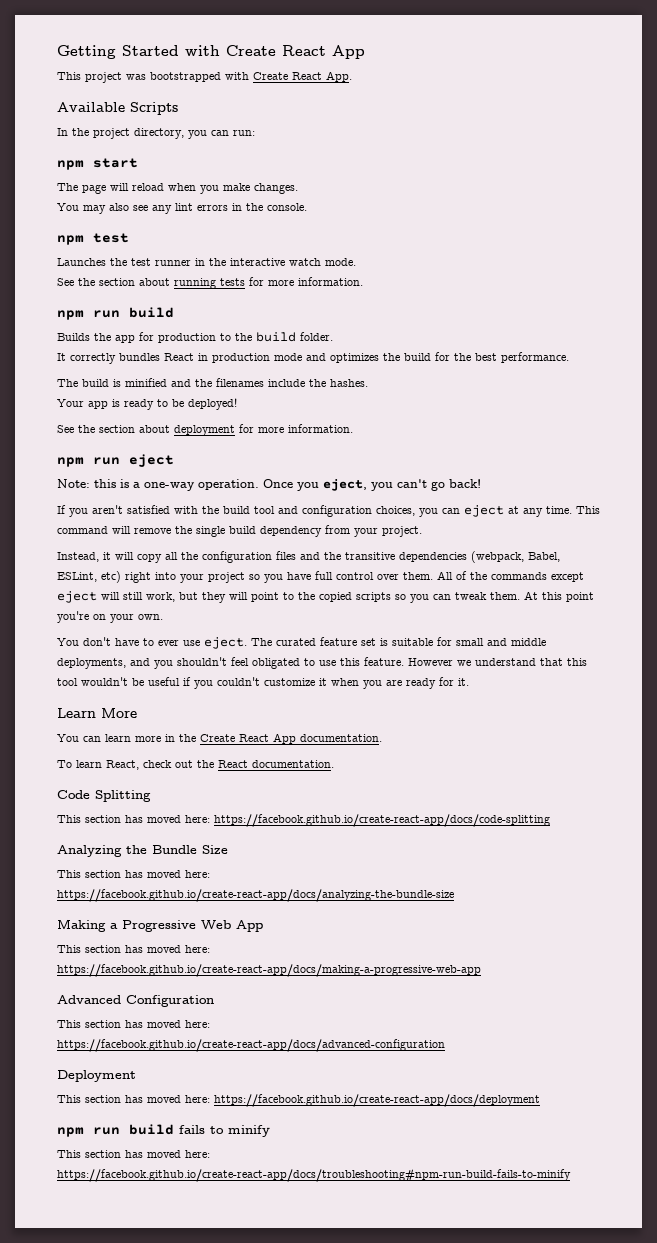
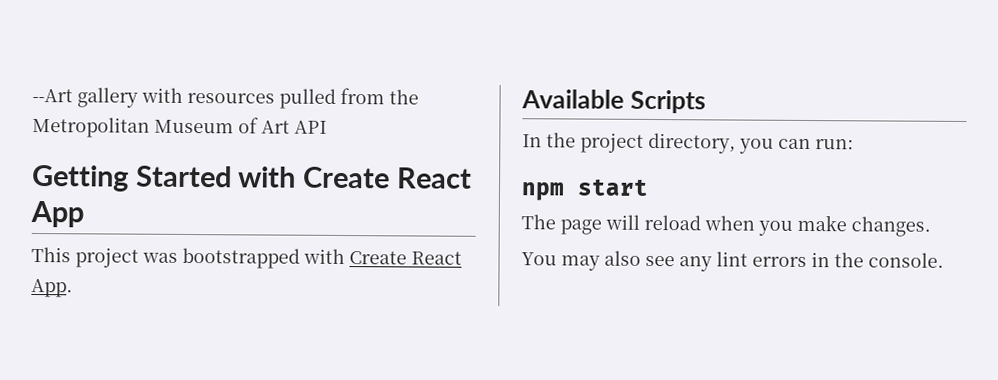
(57, 52) none -> [32,87,419,109] [32,116,327,138] --Art gallery with resources pulled from the Metropolitan Museum of Art API //
[57,233,129,245] [57,258,356,266] [57,277,363,289] [57,307,174,320] [57,332,333,343] [57,352,569,364] [57,378,368,387] [57,398,237,410] [57,424,353,436] [57,454,174,467] [57,479,481,491] [57,505,600,517] [57,525,422,537] [57,551,560,563] [57,571,584,583] [57,591,594,603] [57,611,163,623] [57,637,546,649] [57,657,587,669] [57,677,469,689] [57,708,137,718] [57,733,382,744] [57,760,334,770] [57,790,151,802] [57,814,550,827] [57,845,228,857] [57,870,210,878] [57,889,454,902] [57,919,263,932] [57,945,210,953] [57,964,481,977] [57,995,214,1007] [57,1020,210,1028] [57,1039,445,1052] [57,1070,136,1082] [57,1094,540,1107] [57,1124,270,1137] [57,1150,210,1158] [57,1168,571,1182] // npm test // Launches the test runner in the interactive watch mode. // See the section about running tests for more information. // npm run build // Builds the app for production to the build folder. // It correctly bundles React in production mode and optimizes the build for the best performance. // The build is minified and the filenames include the hashes. // Your app is ready to be deployed! // See the section about deployment for more information. // npm run eject // Note: this is a one-way operation. Once you eject, you can't go back! // If you aren't satisfied with the build tool and configuration choices, you can eject at any time. This command will remove the single build dependency from your project. // Instead, it will copy all the configuration files and the transitive dependencies (webpack, Babel, ESLint, etc) right into your project so you have full control over them. All of the commands except eject will still work, but they will point to the copied scripts so you can tweak them. At this point you're on your own. // You don't have to ever use eject. The curated feature set is suitable for small and middle deployments, and you shouldn't feel obligated to use this feature. However we understand that this tool wouldn't be useful if you couldn't customize it when you are ready for it. // Learn More // You can learn more in the Create React App documentation. // To learn React, check out the React documentation. // Code Splitting // This section has moved here: https://facebook.github.io/create-react-app/docs/code-splitting // Analyzing the Bundle Size // This section has moved here: https://facebook.github.io/create-react-app/docs/analyzing-the-bundle-size // Making a Progressive Web App // This section has moved here: https://facebook.github.io/create-react-app/docs/making-a-progressive-web-app // Advanced Configuration // This section has moved here: https://facebook.github.io/create-react-app/docs/advanced-configuration // Deployment // This section has moved here: https://facebook.github.io/create-react-app/docs/deployment // npm run build fails to minify // This section has moved here: https://facebook.github.io/create-react-app/docs/troubleshooting#npm-run-build-fails-to-minify -> (944, 260) none

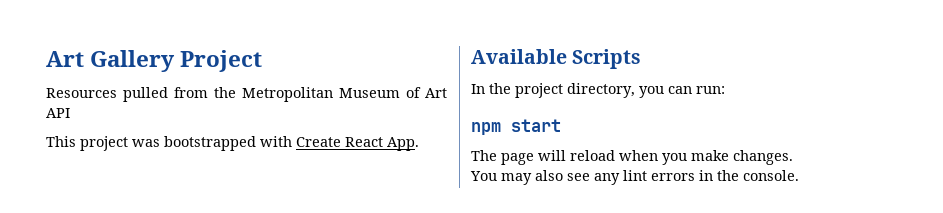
[32,87,275,108] --Art gallery with resources -> [46,50,263,72] [46,88,117,98] Art Gallery Project // Resources
[31,164,472,192] [30,200,84,228] // Getting Started with Create React App -> (70, 113) none

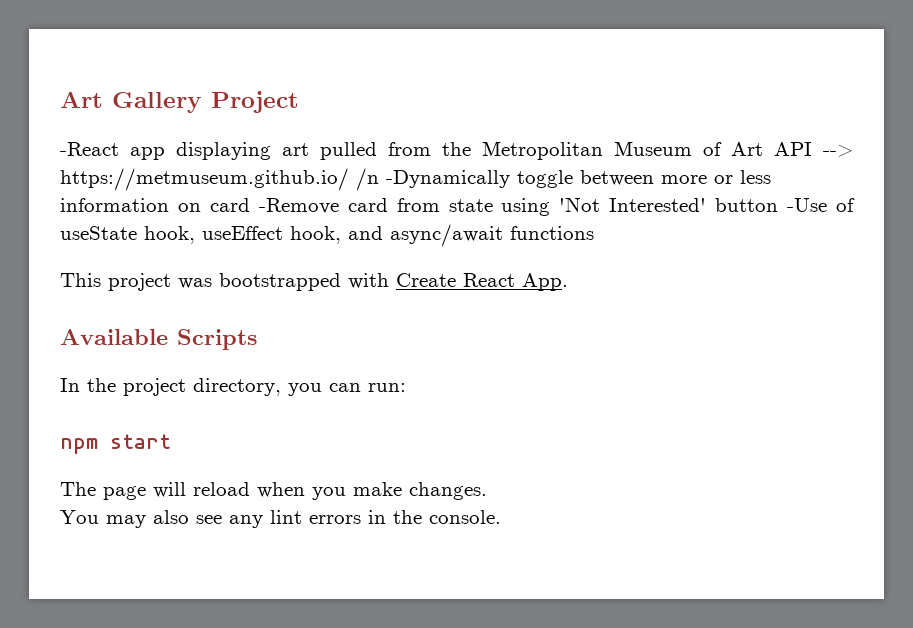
[46,88,117,98] Resources -> [60,142,309,160] -React app displaying art
(70, 113) none -> [823,144,853,157] [60,168,771,191] [60,197,855,216] [60,224,594,247] --> https://metmuseum.github.io/ /n -Dynamically toggle between more or less information on card -Remove card from state using 'Not Interested' button -Use of useState hook, useEffect hook, and async/await functions

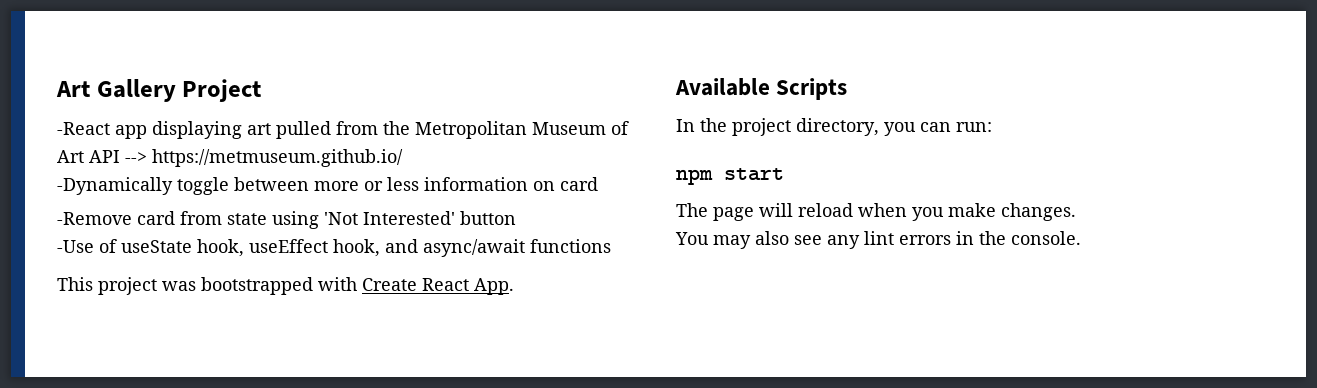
[356,168,379,191] /n -> (403, 158) //
(250, 205) none -> (598, 184) //
(779, 205) none -> (516, 218) //

